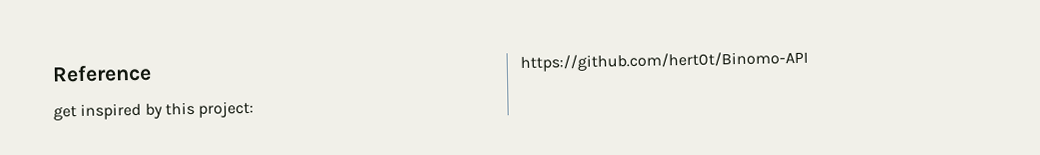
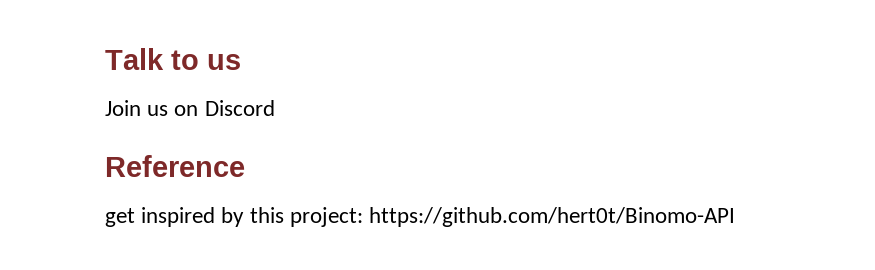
(52, 73) none -> [105,48,241,70] [105,100,275,116] Talk to us // Join us on Discord //

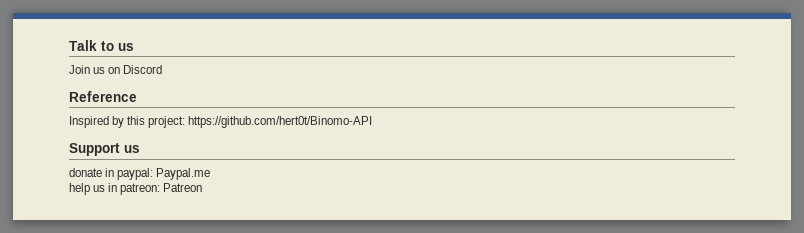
[105,207,216,227] get inspired -> [69,116,109,128] Inspired
(736, 217) none -> [69,143,140,156] [69,168,211,180] [69,183,203,195] // Support us // donate in paypal: Paypal.me // help us in patreon: Patreon

